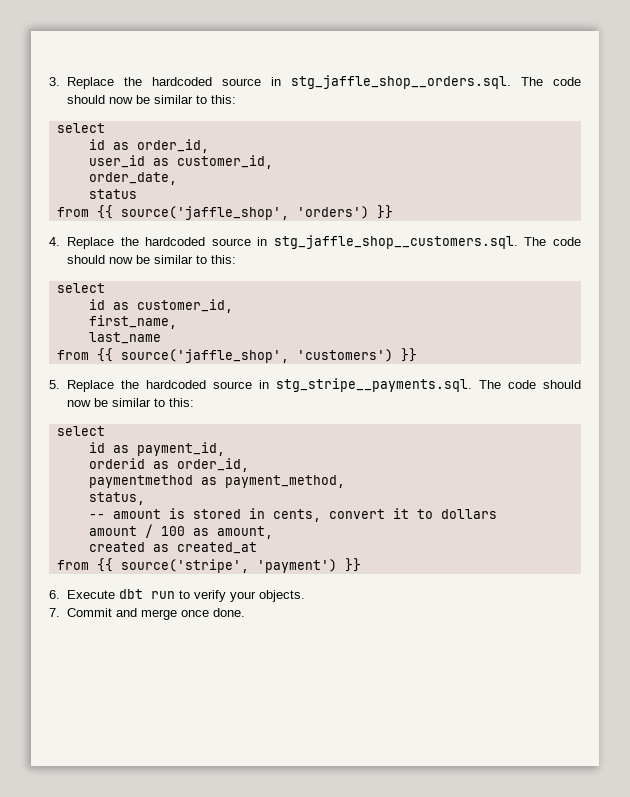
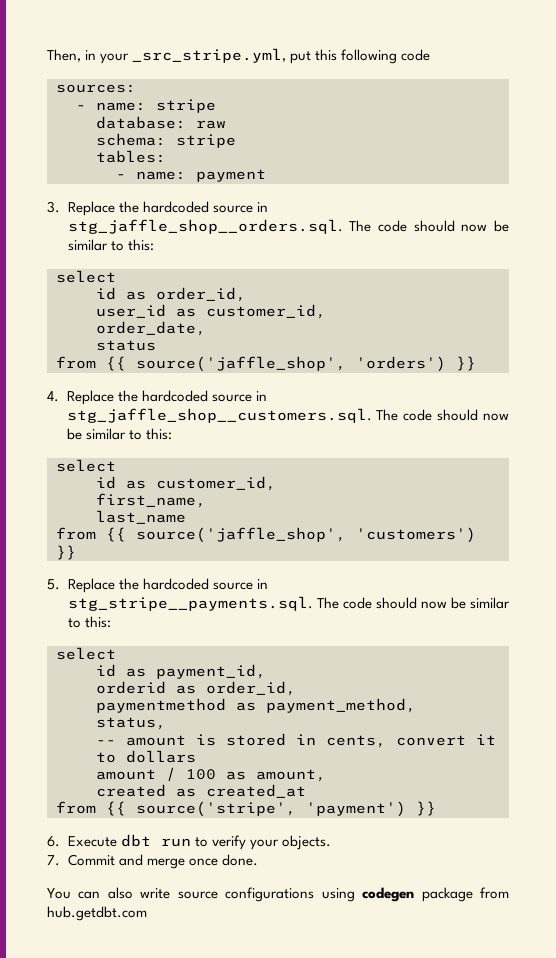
(49, 81) none -> [47,48,431,64] [56,84,136,93] [76,99,216,113] [96,116,226,129] [96,133,236,148] [96,150,166,163] [116,169,266,182] Then, in your _src_stripe.yml, put this following code // sources: // - name: stripe // database: raw // schema: stripe // tables: // - name: payment //
(246, 612) none -> [47,887,510,902] [47,906,147,921] // You can also write source configurations using codegen package from hub.getdbt.com

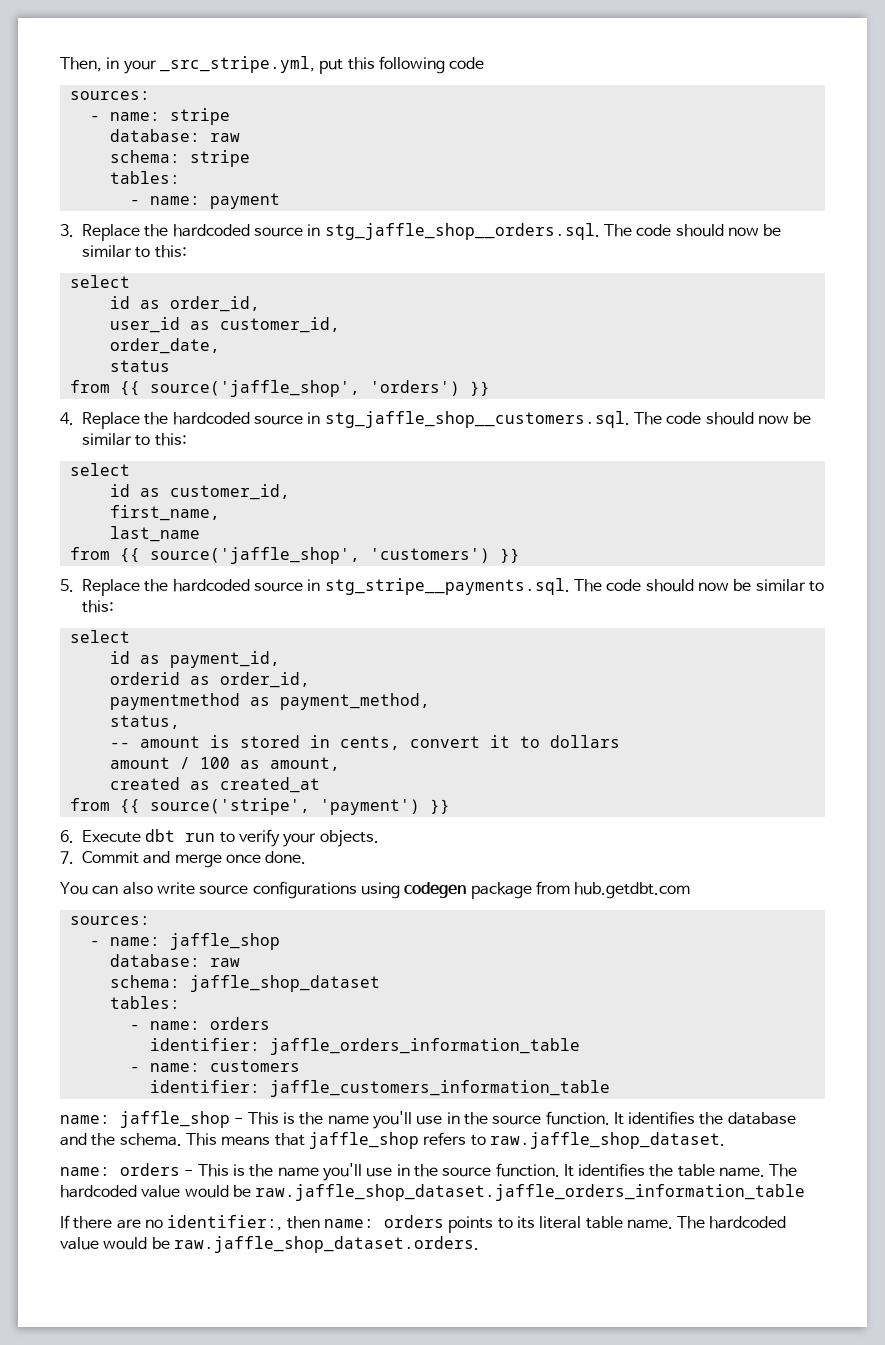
(147, 913) none -> [69,916,150,925] [89,933,280,950] [109,954,240,967] [109,975,380,992] [109,996,180,1009] [129,1017,270,1030] [149,1038,580,1055] [129,1060,300,1072] [149,1080,610,1097] [60,1111,796,1129] [60,1132,725,1149] [60,1163,798,1181] [60,1184,806,1201] [60,1215,787,1233] [60,1236,479,1253] // sources: // - name: jaffle_shop // database: raw // schema: jaffle_shop_dataset // tables: // - name: orders // identifier: jaffle_orders_information_table // - name: customers // identifier: jaffle_customers_information_table // name: jaffle_shop - This is the name you'll use in the source function. It identifies the database and the schema. This means that jaffle_shop refers to raw.jaffle_shop_dataset. // name: orders - This is the name you'll use in the source function. It identifies the table name. The hardcoded value would be raw.jaffle_shop_dataset.jaffle_orders_information_table // If there are no identifier:, then name: orders points to its literal table name. The hardcoded value would be raw.jaffle_shop_dataset.orders.

